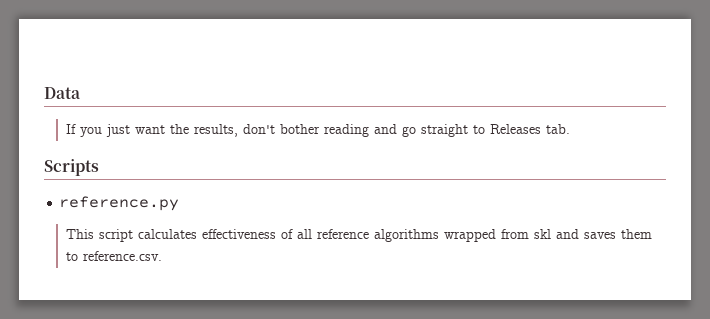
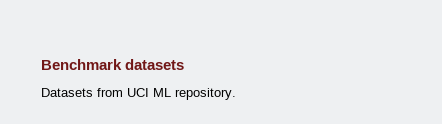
[44,87,81,99] [65,124,570,137] [44,159,99,176] [59,196,180,211] [65,229,652,242] [65,251,162,261] Data // If you just want the results, don't bother reading and go straight to Releases tab. // Scripts // reference.py // This script calculates effectiveness of all reference algorithms wrapped from skl and saves them to reference.csv. -> [41,59,185,70] [41,88,236,100] Benchmark datasets // Datasets from UCI ML repository.

